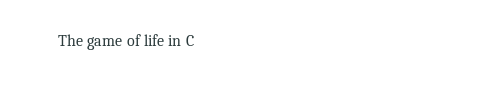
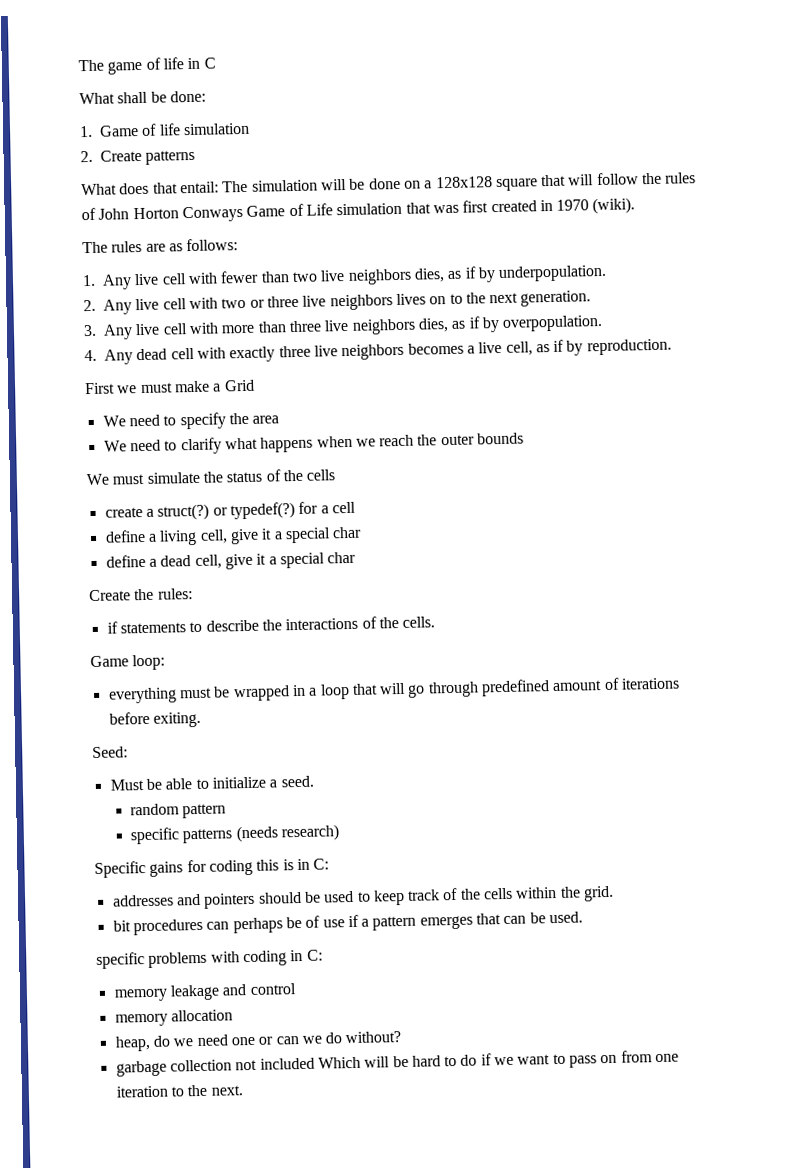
(194, 40) none -> [79,90,206,105] [79,122,250,138] [80,149,196,165] [81,172,697,196] [81,197,636,223] [82,238,239,254] [82,264,608,290] [83,290,592,315] [83,314,604,340] [84,338,672,365] [85,379,255,395] [102,412,280,430] [103,432,525,455] [86,469,336,486] [104,501,356,521] [104,526,363,546] [105,551,357,570] [89,588,193,602] [106,616,436,634] [90,654,166,671] [107,677,681,704] [108,711,201,728] [92,746,128,759] [109,775,314,791] [129,803,227,819] [129,824,339,845] [94,858,330,879] [112,885,615,909] [112,911,584,936] [96,949,323,969] [113,983,296,1002] [114,1009,233,1027] [114,1031,402,1052] [115,1050,680,1077] [115,1084,243,1098] // What shall be done: // 1. Game of life simulation // 2. Create patterns // What does that entail: The simulation will be done on a 128x128 square that will follow the rules of John Horton Conways Game of Life simulation that was first created in 1970 (wiki). // The rules are as follows: // 1. Any live cell with fewer than two live neighbors dies, as if by underpopulation. // 2. Any live cell with two or three live neighbors lives on to the next generation. // 3. Any live cell with more than three live neighbors dies, as if by overpopulation. // 4. Any dead cell with exactly three live neighbors becomes a live cell, as if by reproduction. // First we must make a Grid // We need to specify the area // We need to clarify what happens when we reach the outer bounds // We must simulate the status of the cells // create a struct(?) or typedef(?) for a cell // define a living cell, give it a special char // define a dead cell, give it a special char // Create the rules: // if statements to describe the interactions of the cells. // Game loop: // everything must be wrapped in a loop that will go through predefined amount of iterations before exiting. // Seed: // Must be able to initialize a seed. // random pattern // specific patterns (needs research) // Specific gains for coding this is in C: // addresses and pointers should be used to keep track of the cells within the grid. // bit procedures can perhaps be of use if a pattern emerges that can be used. // specific problems with coding in C: // memory leakage and control // memory allocation // heap, do we need one or can we do without? // garbage collection not included Which will be hard to do if we want to pass on from one iteration to the next.

